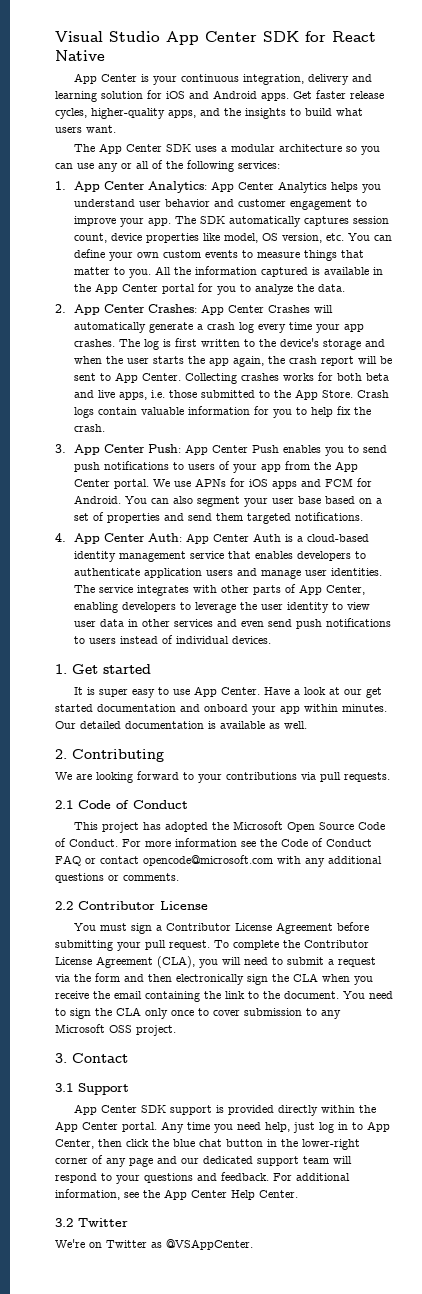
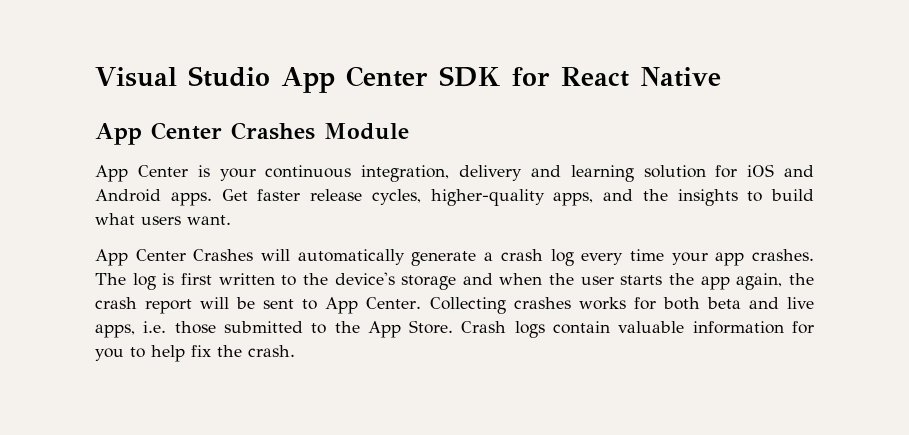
(105, 55) none -> [95,122,409,145] // App Center Crashes Module
[73,143,380,155] [55,160,280,172] [55,181,382,193] [74,199,368,210] [74,216,390,227] [74,233,393,243] [74,249,365,261] [74,266,384,278] [74,283,346,295] [55,304,198,315] The App Center SDK uses a modular architecture so you can use any or all of the following services: // 1. App Center Analytics: App Center Analytics helps you understand user behavior and customer engagement to improve your app. The SDK automatically captures session count, device properties like model, OS version, etc. You can define your own custom events to measure things that matter to you. All the information captured is available in the App Center portal for you to analyze the data. // 2. App Center Crashes: -> (231, 220) none
[55,444,388,456] [74,461,359,473] [74,478,373,489] [74,495,383,507] [74,512,364,524] [55,533,370,544] [74,551,367,562] [74,568,383,579] [74,584,366,596] [74,602,371,613] [74,618,392,629] [74,635,272,644] [55,664,151,674] [73,686,382,698] [55,704,387,715] [55,721,307,729] [55,749,164,762] [55,771,390,783] [55,800,188,809] [73,821,385,833] [55,838,372,847] [55,855,382,867] [55,873,179,883] [55,901,208,910] [73,922,369,934] [55,940,369,951] [55,956,376,968] [55,973,373,985] [55,991,393,1002] [55,1007,341,1019] [55,1024,176,1036] [55,1053,128,1063] [55,1083,129,1095] [73,1104,376,1116] [55,1121,390,1133] [55,1139,360,1150] [55,1155,352,1167] [55,1172,350,1184] [55,1189,298,1200] [55,1218,128,1227] [55,1239,253,1250] // 3. App Center Push: App Center Push enables you to send push notifications to users of your app from the App Center portal. We use APNs for iOS apps and FCM for Android. You can also segment your user base based on a set of properties and send them targeted notifications. // 4. App Center Auth: App Center Auth is a cloud-based identity management service that enables developers to authenticate application users and manage user identities. The service integrates with other parts of App Center, enabling developers to leverage the user identity to view user data in other services and even send push notifications to users instead of individual devices. // 1. Get started // It is super easy to use App Center. Have a look at our get started documentation and onboard your app within minutes. Our detailed documentation is available as well. // 2. Contributing // We are looking forward to your contributions via pull requests. // 2.1 Code of Conduct // This project has adopted the Microsoft Open Source Code of Conduct. For more information see the Code of Conduct FAQ or contact opencode@microsoft.com with any additional questions or comments. // 2.2 Contributor License // You must sign a Contributor License Agreement before submitting your pull request. To complete the Contributor License Agreement (CLA), you will need to submit a request via the form and then electronically sign the CLA when you receive the email containing the link to the document. You need to sign the CLA only once to cover submission to any Microsoft OSS project. // 3. Contact // 3.1 Support // App Center SDK support is provided directly within the App Center portal. Any time you need help, just log in to App Center, then click the blue chat button in the lower-right corner of any page and our dedicated support team will respond to your questions and feedback. For additional information, see the App Center Help Center. // 3.2 Twitter // We're on Twitter as @VSAppCenter. -> (295, 351) none

